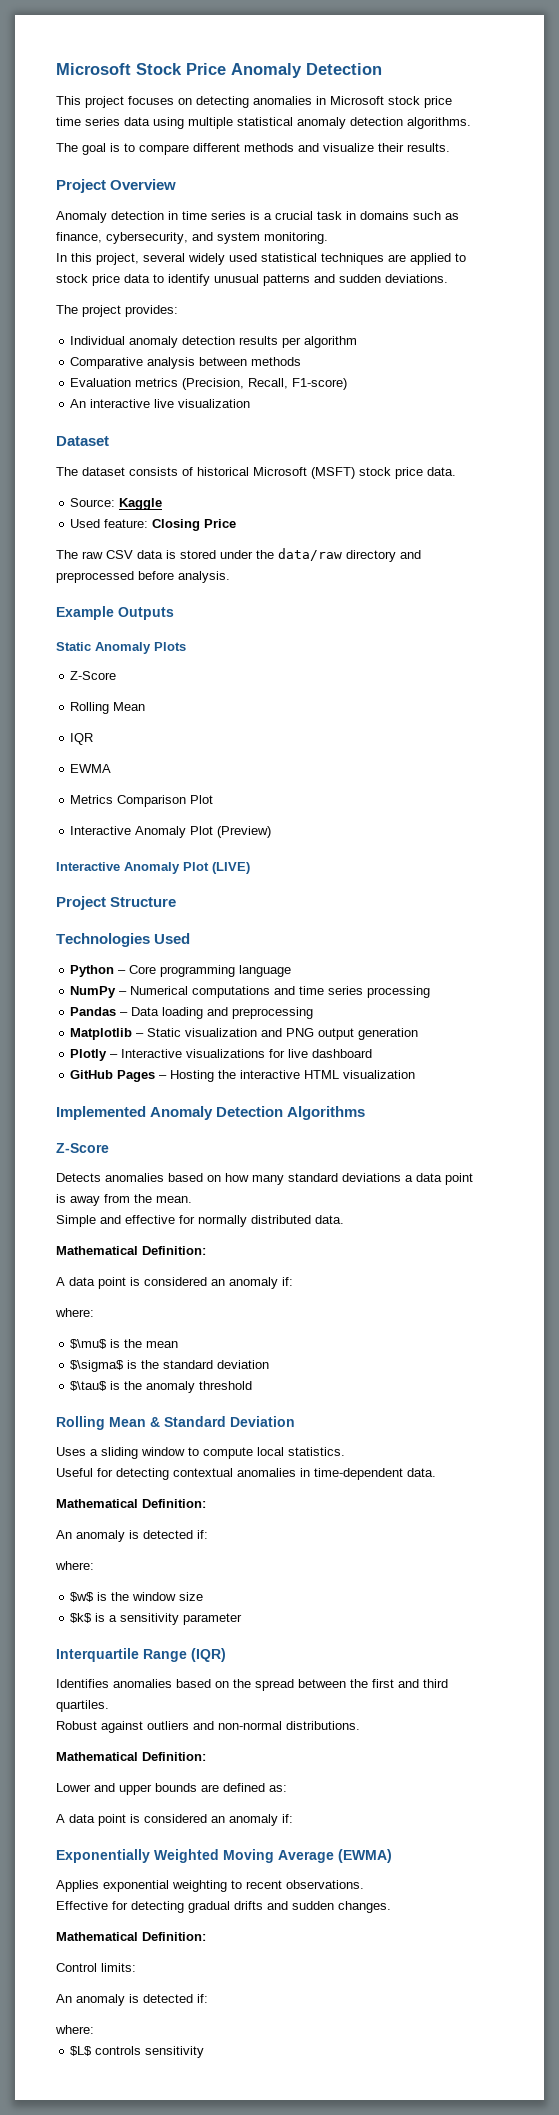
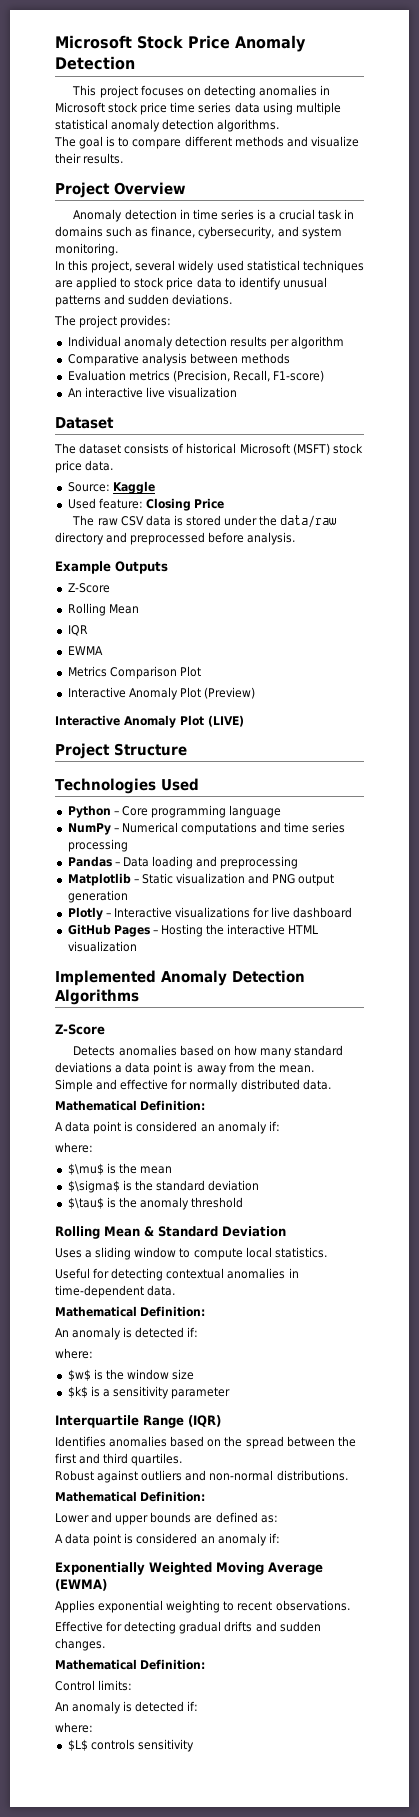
[56,642,186,654] // Static Anomaly Plots -> (168, 567) none

